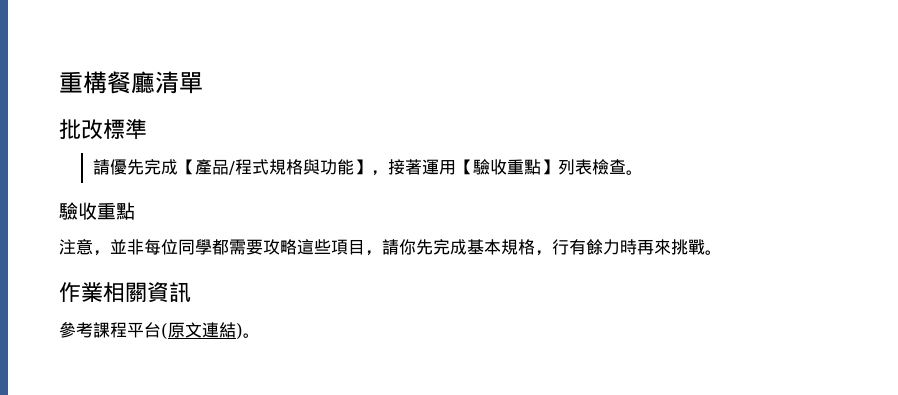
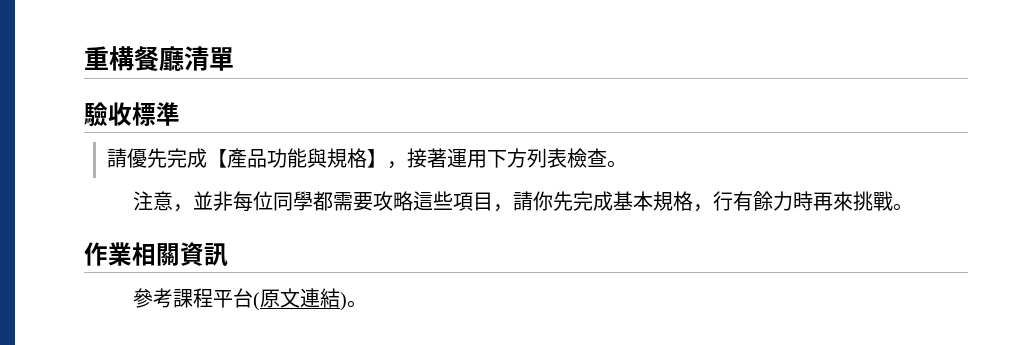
[59,119,103,140] 批改 -> [84,102,132,126] 驗收
[228,159,558,176] /程式規格與功能】，接著運用【驗收重點】 -> [266,148,527,169] 功能與規格】，接著運用下方
[59,202,135,220] // 驗收重點 -> (627, 164) none

